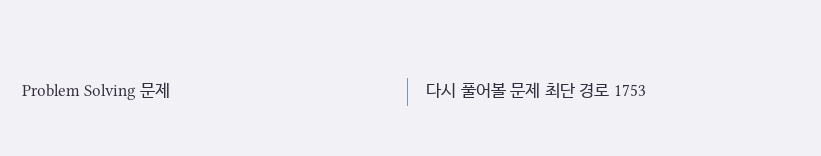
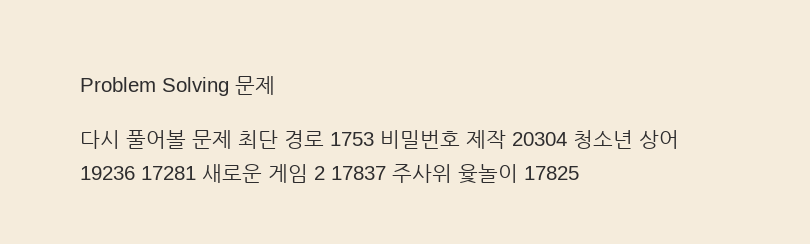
(646, 90) none -> [380,130,679,149] [80,164,579,184] 비밀번호 제작 20304 청소년 상어 19236 17281 새로운 게임 2 17837 주사위 윷놀이 17825

